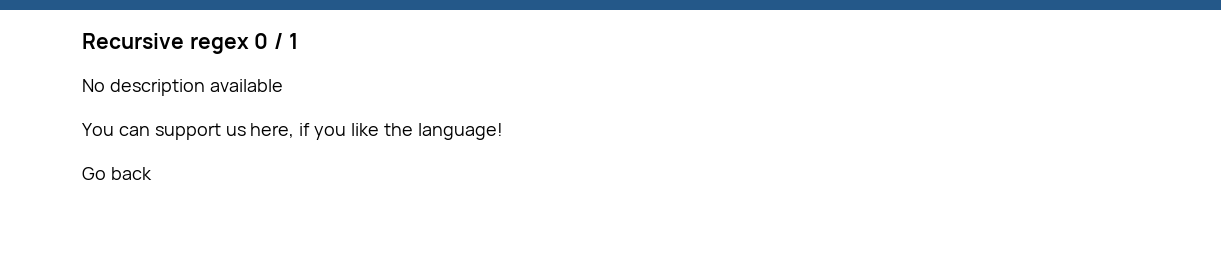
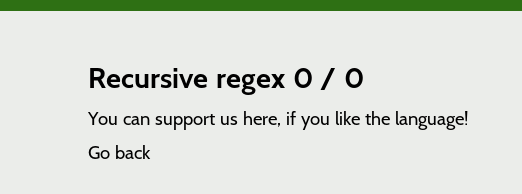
[288,33,298,49] [82,79,283,96] 1 // No description available -> [344,68,365,88] 0

